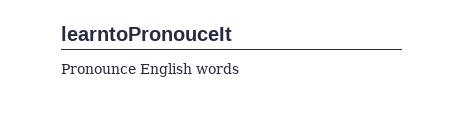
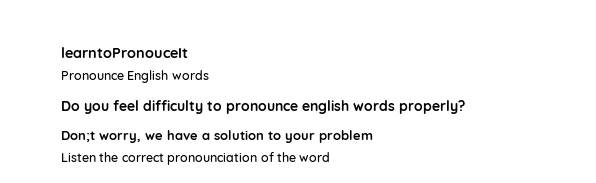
(239, 68) none -> [61,100,465,114] [61,130,373,143] [61,152,331,165] // Do you feel difficulty to pronounce english words properly? // Don;t worry, we have a solution to your problem // Listen the correct pronounciation of the word

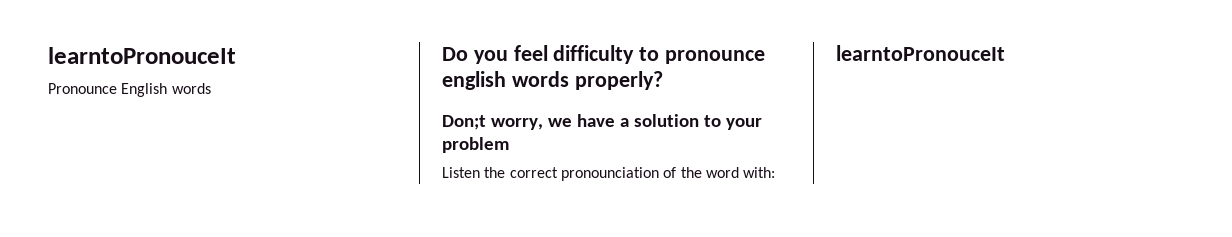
(331, 157) none -> [743,167,776,178] [836,45,1005,61] with: // learntoPronouceIt

